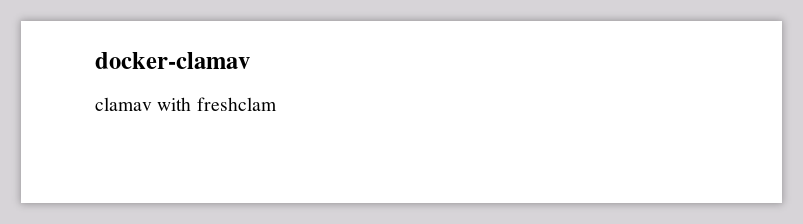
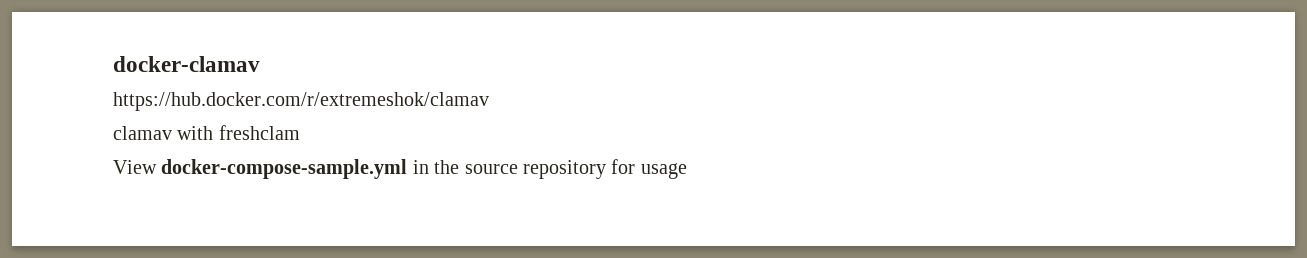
(250, 60) none -> [113,92,489,111] // https://hub.docker.com/r/extremeshok/clamav
(277, 104) none -> [113,159,687,179] // View docker-compose-sample.yml in the source repository for usage

